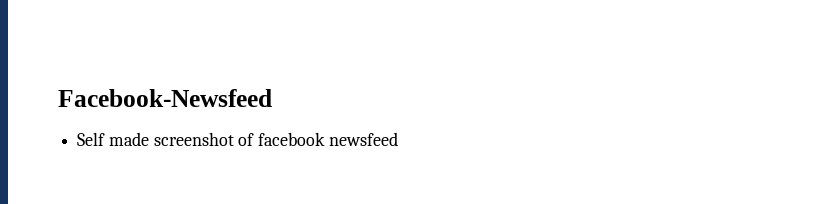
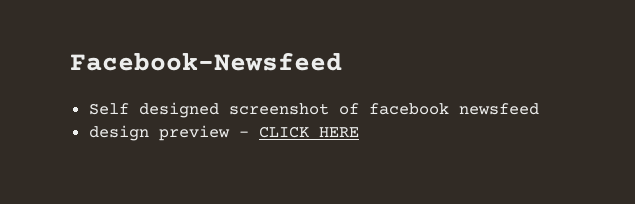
[108,132,149,146] made -> [138,102,219,118] designed
(398, 139) none -> [88,125,359,141] // design preview - CLICK HERE

